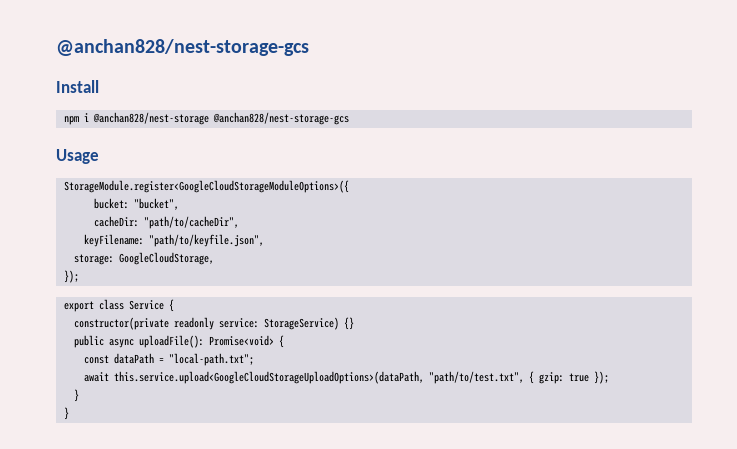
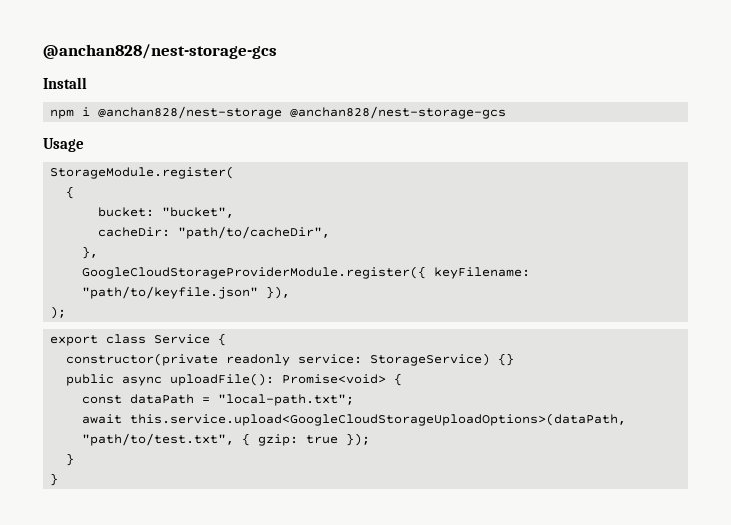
[63,180,349,193] StorageModule.register<GoogleCloudStorageModuleOptions>({ -> [49,166,234,179] [65,186,74,199] StorageModule.register( // {
[83,234,264,247] [73,252,214,265] [63,270,79,283] keyFilename: "path/to/keyfile.json", // storage: GoogleCloudStorage, // }); -> [81,246,98,259] [81,266,530,279] [81,286,290,299] [49,306,66,319] }, // GoogleCloudStorageProviderModule.register({ keyFilename: "path/to/keyfile.json" }), // );

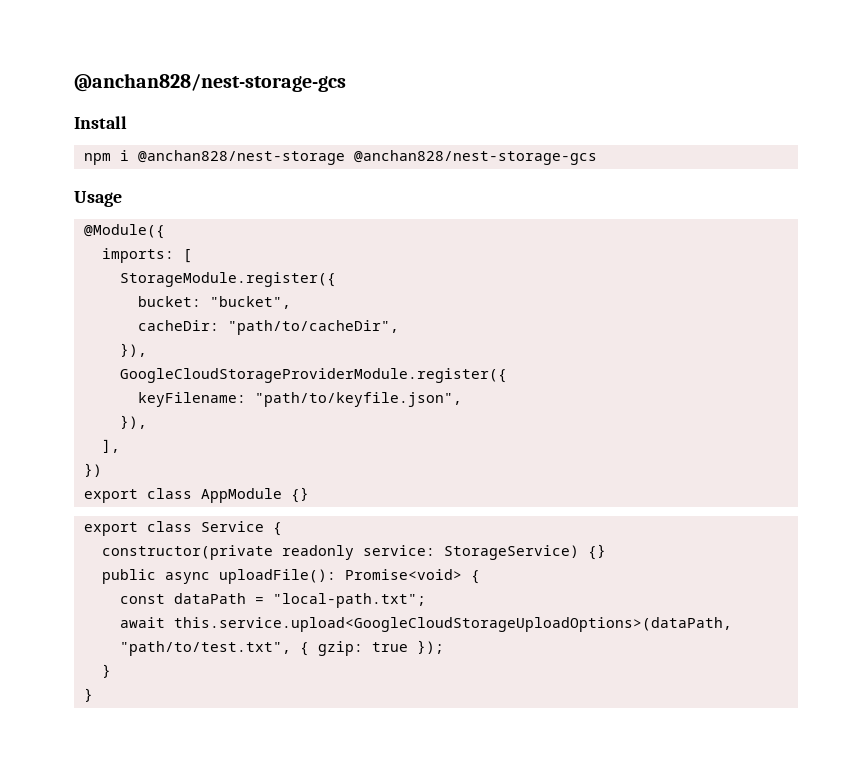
[49,166,234,179] [65,186,74,199] StorageModule.register( // { -> [83,224,165,239] [101,248,192,263] [119,272,336,287] @Module({ // imports: [ // StorageModule.register({
[81,246,98,259] }, -> [119,343,147,357] }),
[433,267,530,279] [81,286,290,299] [49,306,66,319] keyFilename: "path/to/keyfile.json" }), // ); -> [137,392,462,407] [119,415,147,429] [101,439,120,453] [83,463,102,477] [83,487,309,503] // keyFilename: "path/to/keyfile.json", // }), // ], // }) // export class AppModule {}

